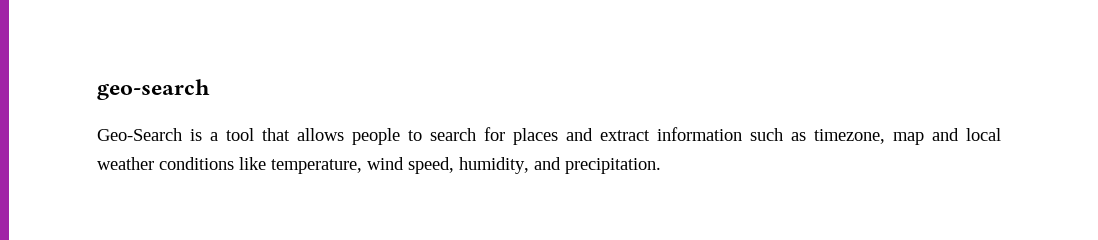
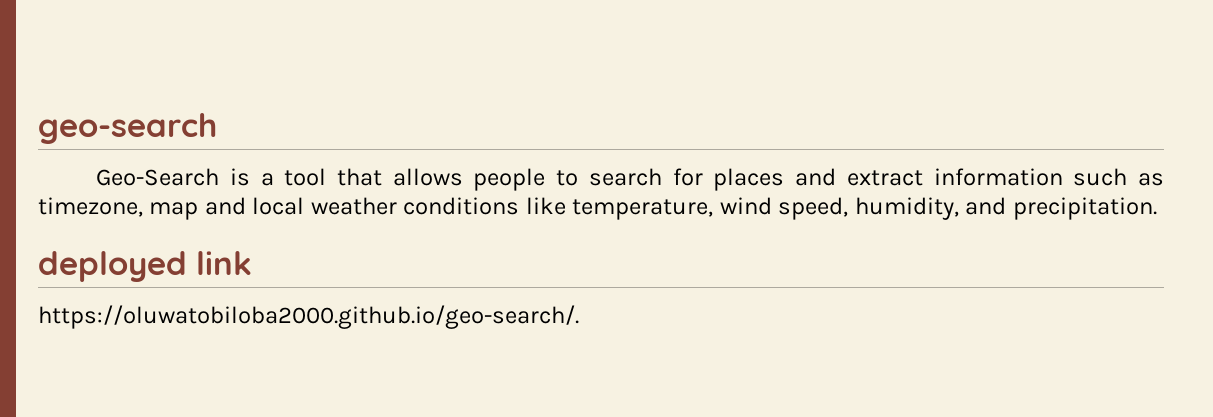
(661, 166) none -> [38,251,252,282] [38,305,579,329] // deployed link // https://oluwatobiloba2000.github.io/geo-search/.

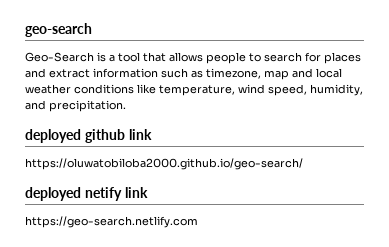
[196,251,252,275] [38,305,579,329] link // https://oluwatobiloba2000.github.io/geo-search/. -> [84,129,152,143] [25,158,303,170] [25,187,148,201] [25,216,198,228] github link // https://oluwatobiloba2000.github.io/geo-search/ // deployed netify link // https://geo-search.netlify.com

